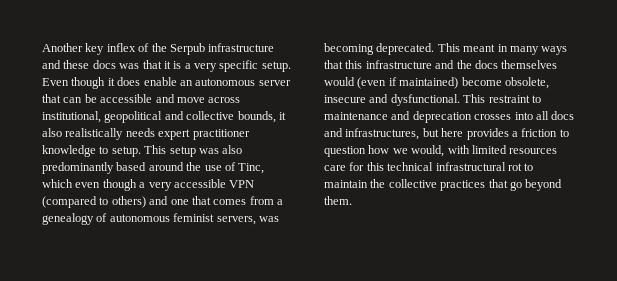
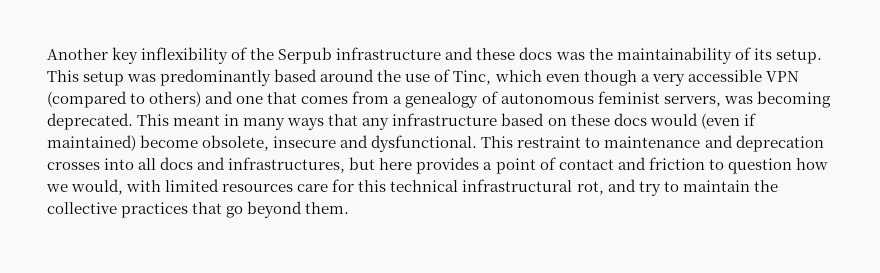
[106,43,136,52] inflex -> [141,47,229,64] inflexibility
[142,60,291,72] [42,77,291,89] [42,94,241,103] [42,111,286,123] [42,128,250,140] [42,145,109,157] that it is a very specific setup. Even though it does enable an autonomous server that can be accessible and move across institutional, geopolitical and collective bounds, it also realistically needs expert practitioner knowledge to -> [588,47,772,64] the maintainability of its
[222,145,243,154] also -> (157, 78) none
[345,60,558,69] this infrastructure and the docs themselves -> [362,113,647,130] any infrastructure based on these docs
(518, 134) none -> [495,157,646,174] point of contact and
[507,163,522,171] rot -> [576,179,661,196] rot, and try

